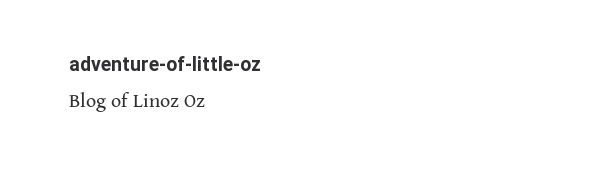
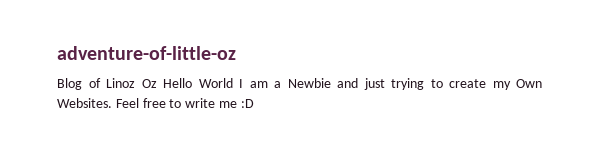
(205, 101) none -> [163,78,542,90] [57,98,254,108] Hello World I am a Newbie and just trying to create my Own Websites. Feel free to write me :D

